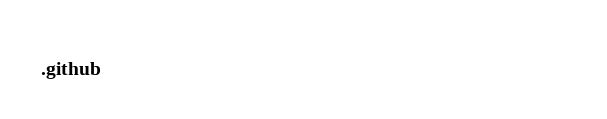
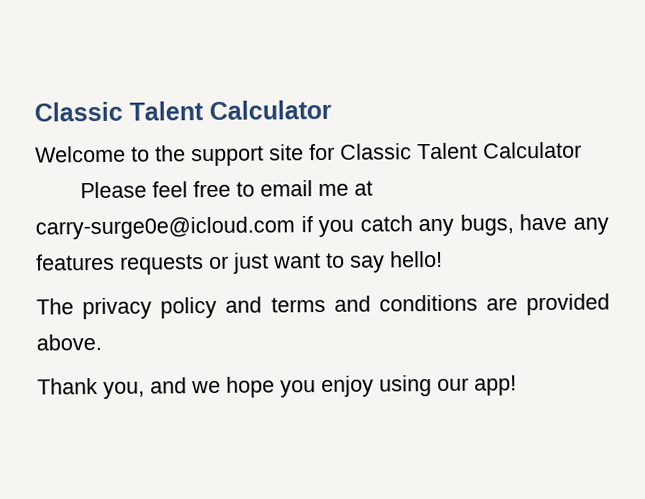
[41,62,101,79] .github -> [34,99,332,122] [35,141,582,167] [80,180,374,199] [35,213,609,240] [36,250,443,275] [36,293,610,320] [36,333,102,351] [37,375,517,399] Classic Talent Calculator // Welcome to the support site for Classic Talent Calculator // Please feel free to email me at carry-surge0e@icloud.com if you catch any bugs, have any features requests or just want to say hello! // The privacy policy and terms and conditions are provided above. // Thank you, and we hope you enjoy using our app!

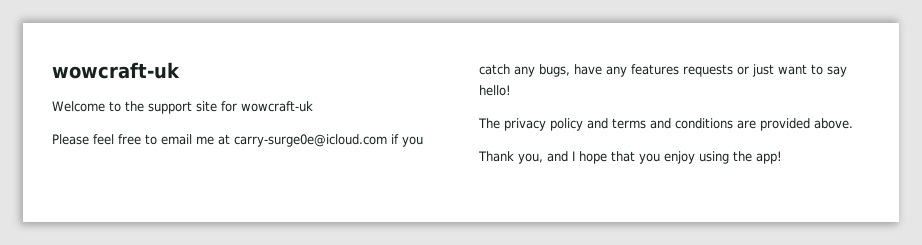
[34,99,332,122] Classic Talent Calculator -> [52,62,180,79] wowcraft-uk
[340,141,582,160] Classic Talent Calculator -> [241,101,313,112] wowcraft-uk
[191,376,275,398] we hope -> [572,151,635,164] I hope that
[437,377,469,391] our -> [733,151,752,162] the

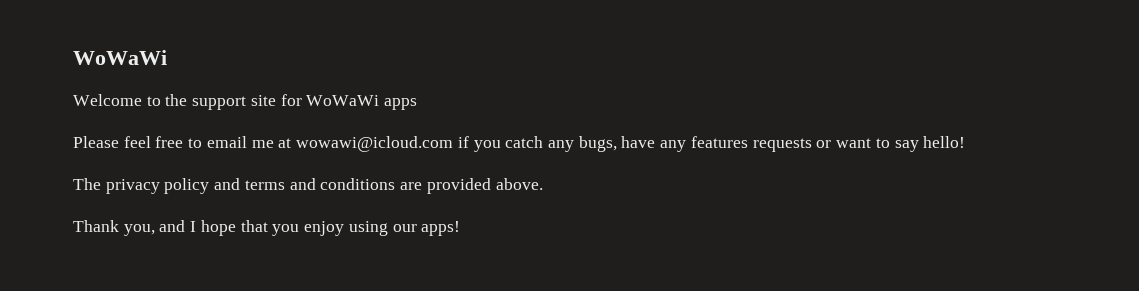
[52,62,180,79] wowcraft-uk -> [73,50,167,65] WoWaWi
[241,101,313,112] wowcraft-uk -> [306,95,418,110] WoWaWi apps
[234,134,387,147] carry-surge0e@icloud.com -> [296,136,454,152] wowawi@icloud.com
[752,64,774,77] just -> (832, 144) none
[733,151,782,164] the app! -> [392,221,461,236] our apps!

